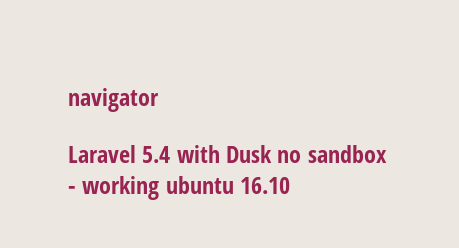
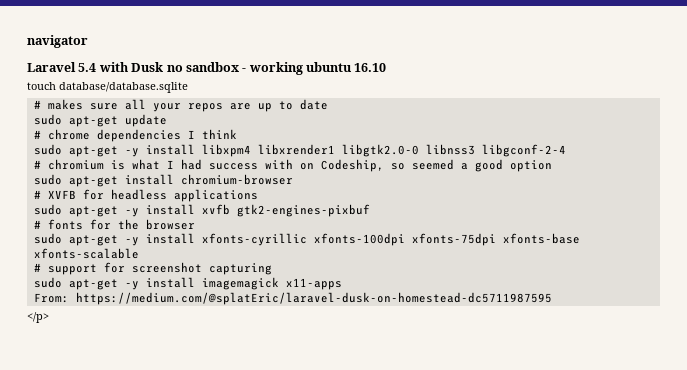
(291, 185) none -> [27,82,188,93] [33,99,328,112] [33,114,167,127] [33,129,237,142] [33,144,566,157] [33,159,552,172] [33,174,293,187] [33,189,258,202] [33,204,370,217] [33,219,195,230] [33,233,580,246] [33,248,139,259] [33,262,272,275] [33,277,342,290] [33,292,552,305] [27,312,49,323] // touch database/database.sqlite // # makes sure all your repos are up to date // sudo apt-get update // # chrome dependencies I think // sudo apt-get -y install libxpm4 libxrender1 libgtk2.0-0 libnss3 libgconf-2-4 // # chromium is what I had success with on Codeship, so seemed a good option // sudo apt-get install chromium-browser // # XVFB for headless applications // sudo apt-get -y install xvfb gtk2-engines-pixbuf // # fonts for the browser // sudo apt-get -y install xfonts-cyrillic xfonts-100dpi xfonts-75dpi xfonts-base xfonts-scalable // # support for screenshot capturing // sudo apt-get -y install imagemagick x11-apps // From: https://medium.com/@splatEric/laravel-dusk-on-homestead-dc5711987595 // </p>

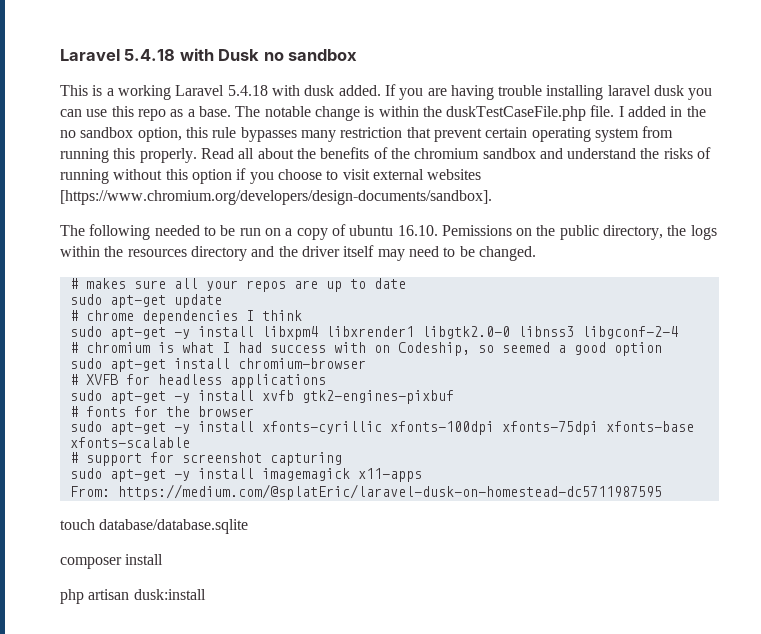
[27,35,88,48] [27,62,97,72] navigator // Laravel 5.4 -> [60,49,176,61] Laravel 5.4.18
[242,62,387,75] [27,82,188,93] - working ubuntu 16.10 // touch database/database.sqlite -> [60,84,713,100] [60,105,706,121] [60,126,674,142] [60,147,712,163] [60,168,482,184] [60,190,492,205] [60,224,717,240] [60,245,536,261] // This is a working Laravel 5.4.18 with dusk added. If you are having trouble installing laravel dusk you can use this repo as a base. The notable change is within the duskTestCaseFile.php file. I added in the no sandbox option, this rule bypasses many restriction that prevent certain operating system from running this properly. Read all about the benefits of the chromium sandbox and understand the risks of running without this option if you choose to visit external websites [https://www.chromium.org/developers/design-documents/sandbox]. // The following needed to be run on a copy of ubuntu 16.10. Pemissions on the public directory, the logs within the resources directory and the driver itself may need to be changed.
[27,312,49,323] </p> -> [60,519,249,534] [60,554,164,569] [60,589,206,604] touch database/database.sqlite // composer install // php artisan dusk:install

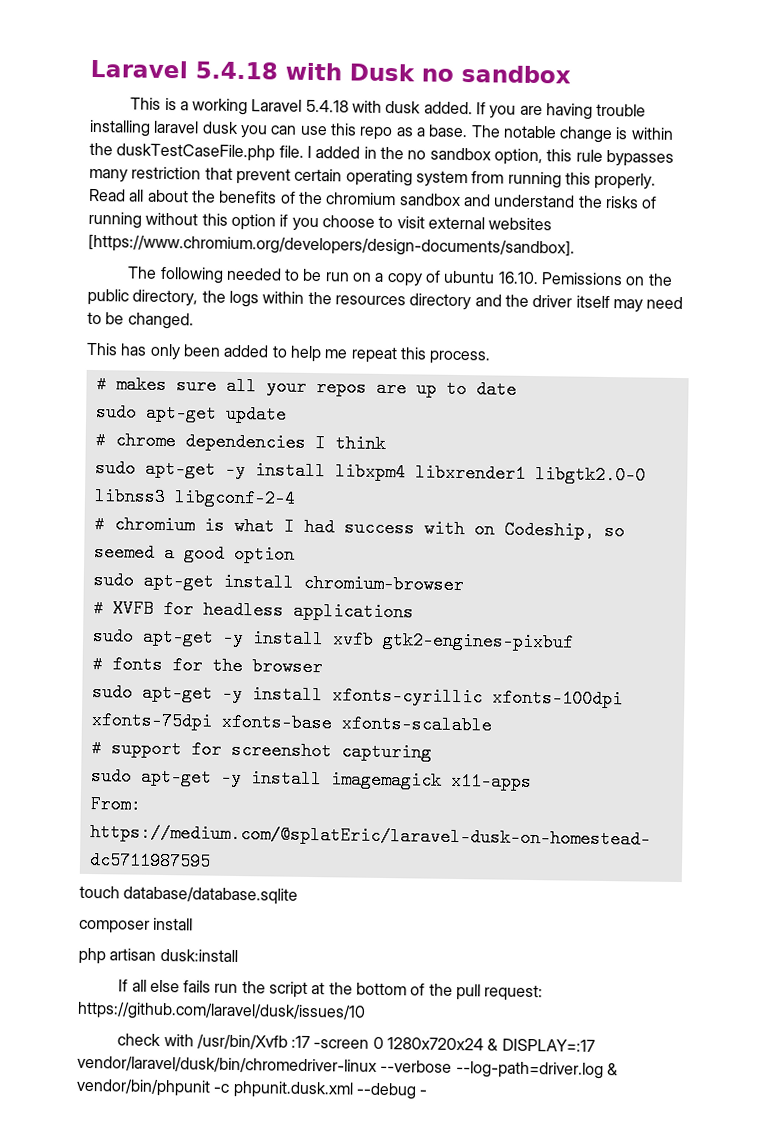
(536, 253) none -> [86,342,491,365] // This has only been added to help me repeat this process.
(206, 594) none -> [118,979,544,1002] [77,1001,366,1022] [117,1033,595,1052] [77,1055,618,1080] [76,1078,428,1100] // If all else fails run the script at the bottom of the pull request: https://github.com/laravel/dusk/issues/10 // check with /usr/bin/Xvfb :17 -screen 0 1280x720x24 & DISPLAY=:17 vendor/laravel/dusk/bin/chromedriver-linux --verbose --log-path=driver.log & vendor/bin/phpunit -c phpunit.dusk.xml --debug -

